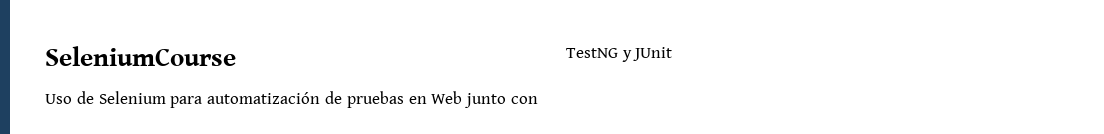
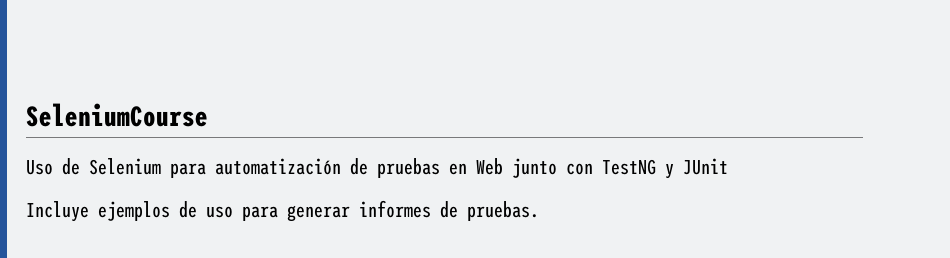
(673, 54) none -> [26,200,539,222] // Incluye ejemplos de uso para generar informes de pruebas.

